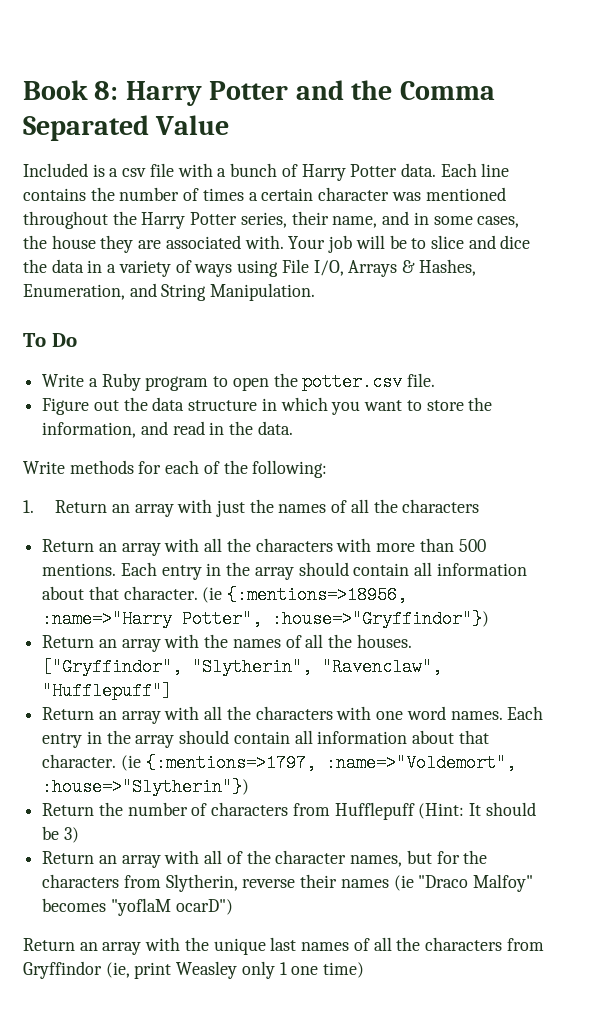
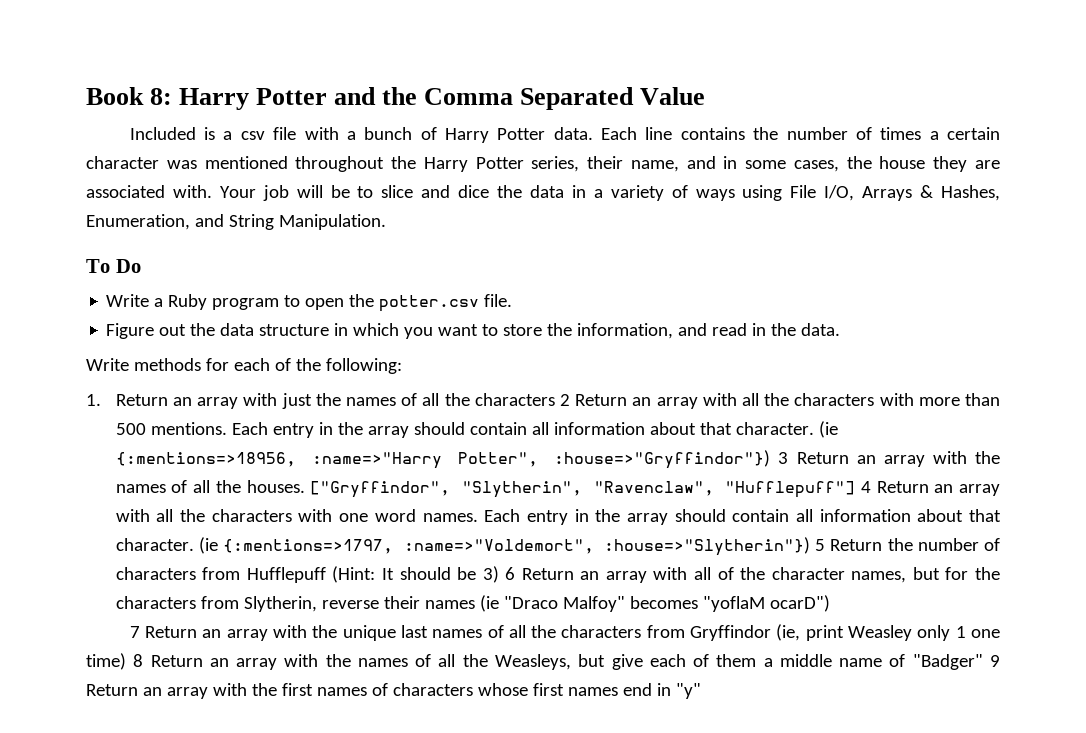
(480, 506) // -> [559,394,570,406] 2
(490, 619) // -> [778,452,789,464] 3
(173, 691) // -> [860,481,871,493] 4
(250, 787) // -> [815,539,826,551] 5
(79, 835) // -> [505,567,516,580] 6
(233, 907) none -> [129,626,140,638] 7
(365, 970) none -> [133,654,1000,670] [86,683,701,699] 8 Return an array with the names of all the Weasleys, but give each of them a middle name of "Badger" 9 Return an array with the first names of characters whose first names end in "y"

